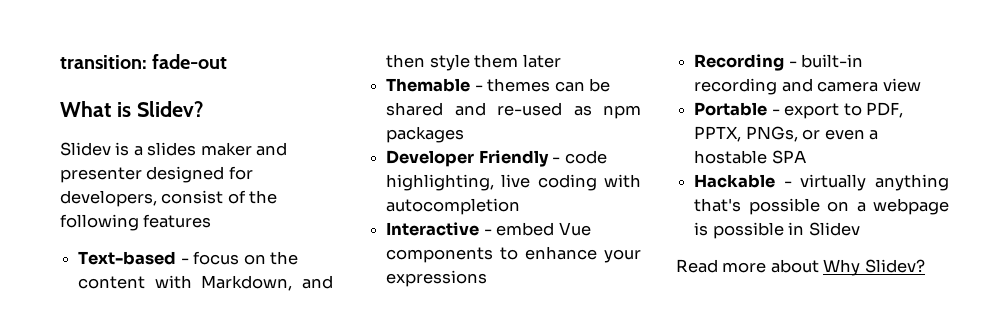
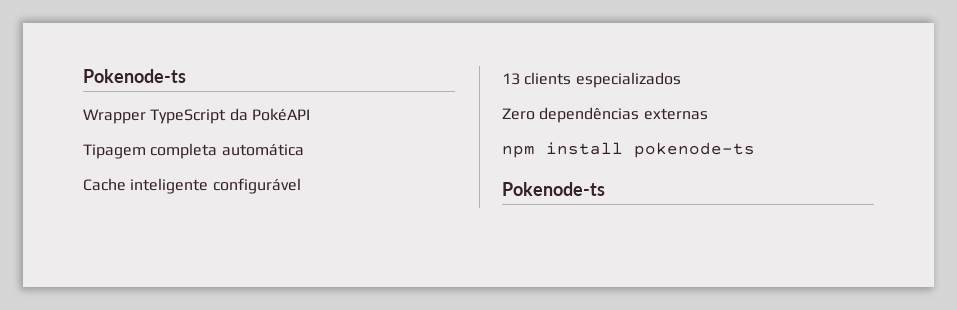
[60,54,228,69] [60,101,204,117] [60,142,288,156] [60,166,253,183] [60,190,278,207] [60,214,212,231] [78,251,298,265] [78,275,333,291] [386,54,561,71] [386,78,610,92] [386,102,641,119] [386,126,465,143] [386,150,607,167] [386,174,641,191] [386,198,521,215] [386,222,591,236] [386,246,641,263] [386,270,488,287] [694,54,864,71] [694,78,921,95] [694,102,903,119] [694,126,878,142] [694,150,806,164] [694,174,949,191] [694,198,949,215] [694,222,860,239] [676,259,925,276] transition: fade-out // What is Slidev? // Slidev is a slides maker and presenter designed for developers, consist of the following features // Text-based - focus on the content with Markdown, and then style them later // Themable - themes can be shared and re-used as npm packages // Developer Friendly - code highlighting, live coding with autocompletion // Interactive - embed Vue components to enhance your expressions // Recording - built-in recording and camera view // Portable - export to PDF, PPTX, PNGs, or even a hostable SPA // Hackable - virtually anything that's possible on a webpage is possible in Slidev // Read more about Why Slidev? -> [83,69,186,83] [83,108,310,124] [83,143,304,159] [83,178,301,194] [502,72,681,88] [502,107,708,123] [502,142,755,158] [502,182,605,196] Pokenode-ts // Wrapper TypeScript da PokéAPI // Tipagem completa automática // Cache inteligente configurável // 13 clients especializados // Zero dependências externas // npm install pokenode-ts // Pokenode-ts

